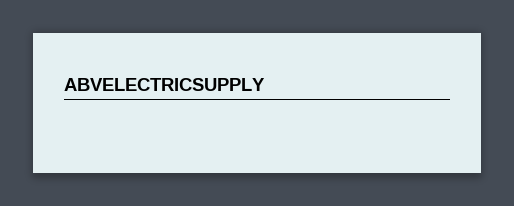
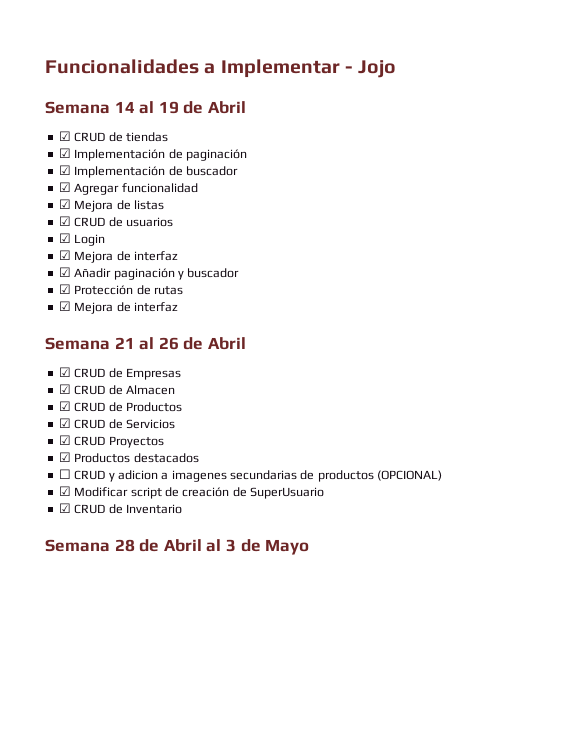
[64,78,265,91] ABVELECTRICSUPPLY -> [45,59,397,78] [45,101,246,114] [58,131,168,142] [58,148,247,161] [58,165,238,178] [58,182,198,195] [58,199,164,212] [58,216,173,227] [58,233,106,246] [58,250,178,263] [58,267,240,280] [58,284,183,295] [58,301,178,314] [45,337,246,350] [58,367,181,380] [58,384,175,395] [58,401,182,412] [58,418,175,429] [58,435,164,448] [58,452,199,463] [58,469,443,482] [58,486,324,499] [58,503,182,514] [45,539,310,555] Funcionalidades a Implementar - Jojo // Semana 14 al 19 de Abril // ☑ CRUD de tiendas // ☑ Implementación de paginación // ☑ Implementación de buscador // ☑ Agregar funcionalidad // ☑ Mejora de listas // ☑ CRUD de usuarios // ☑ Login // ☑ Mejora de interfaz // ☑ Añadir paginación y buscador // ☑ Protección de rutas // ☑ Mejora de interfaz // Semana 21 al 26 de Abril // ☑ CRUD de Empresas // ☑ CRUD de Almacen // ☑ CRUD de Productos // ☑ CRUD de Servicios // ☑ CRUD Proyectos // ☑ Productos destacados // ☐ CRUD y adicion a imagenes secundarias de productos (OPCIONAL) // ☑ Modificar script de creación de SuperUsuario // ☑ CRUD de Inventario // Semana 28 de Abril al 3 de Mayo

